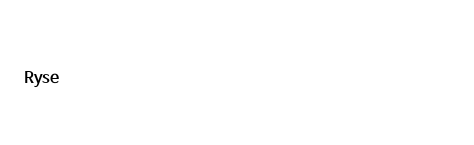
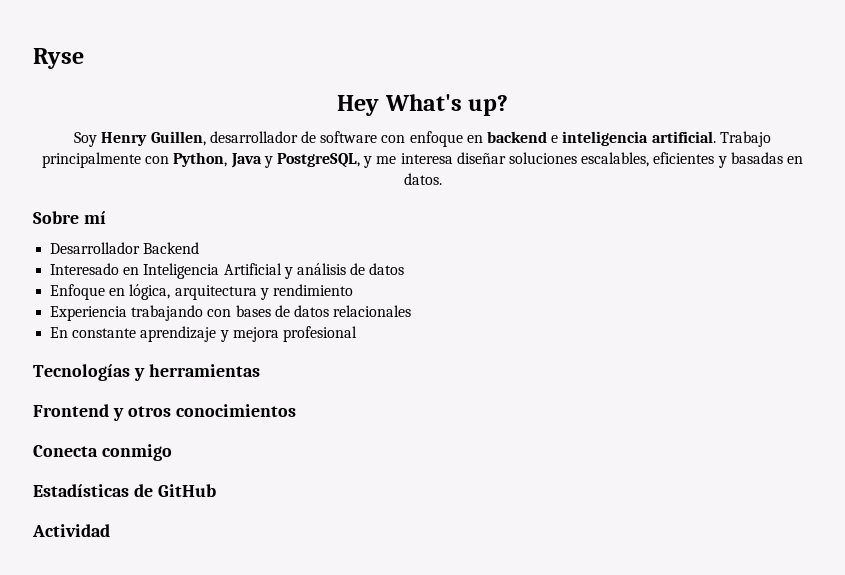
(59, 79) none -> [337,94,508,116] [74,131,771,147] [42,152,803,168] [403,173,442,185] [33,211,106,224] [50,242,200,254] [50,263,405,279] [50,284,353,300] [50,305,412,321] [50,326,357,342] [33,364,260,381] [33,404,296,421] [33,444,172,461] [33,484,216,497] [32,524,110,537] // Hey What's up? // Soy Henry Guillen, desarrollador de software con enfoque en backend e inteligencia artificial. Trabajo principalmente con Python, Java y PostgreSQL, y me interesa diseñar soluciones escalables, eficientes y basadas en datos. // Sobre mí // Desarrollador Backend // Interesado en Inteligencia Artificial y análisis de datos // Enfoque en lógica, arquitectura y rendimiento // Experiencia trabajando con bases de datos relacionales // En constante aprendizaje y mejora profesional // Tecnologías y herramientas // Frontend y otros conocimientos // Conecta conmigo // Estadísticas de GitHub // Actividad

